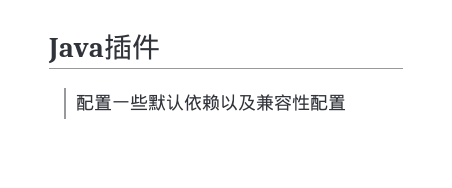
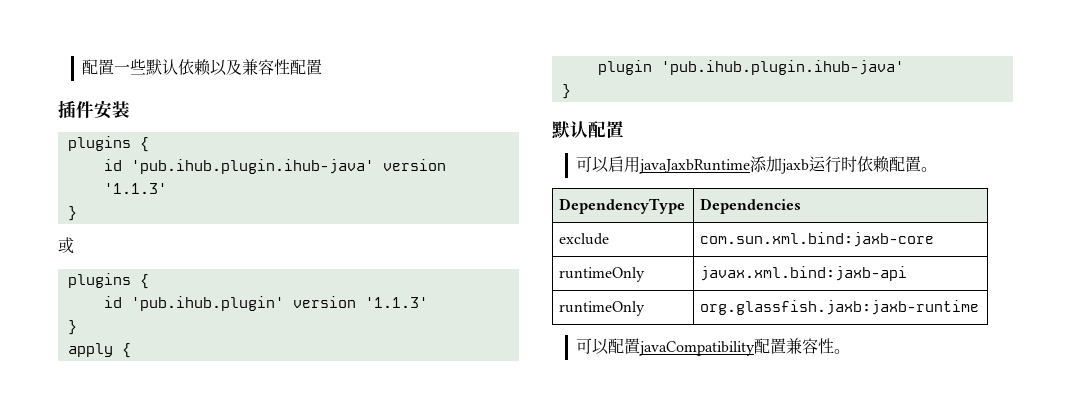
[48,34,160,64] Java插件 // -> (82, 67) none
(347, 102) none -> [58,100,130,119] [67,136,149,152] [103,159,446,174] [103,183,167,194] [67,206,77,221] [58,237,74,254] [67,273,149,289] [103,296,428,311] [67,320,77,335] [67,343,131,358] [597,60,904,75] [561,84,571,99] [552,121,624,139] [576,156,938,174] [559,198,686,214] [700,198,802,214] [559,233,610,245] [700,232,935,247] [559,267,646,282] [700,266,908,281] [559,301,646,316] [700,300,980,315] [576,338,851,356] // 插件安装 // plugins { // id 'pub.ihub.plugin.ihub-java' version '1.1.3' // } // 或 // plugins { // id 'pub.ihub.plugin' version '1.1.3' // } // apply { // plugin 'pub.ihub.plugin.ihub-java' // } // 默认配置 // 可以启用javaJaxbRuntime添加jaxb运行时依赖配置。 // DependencyType | Dependencies // exclude | com.sun.xml.bind:jaxb-core // runtimeOnly | javax.xml.bind:jaxb-api // runtimeOnly | org.glassfish.jaxb:jaxb-runtime // 可以配置javaCompatibility配置兼容性。

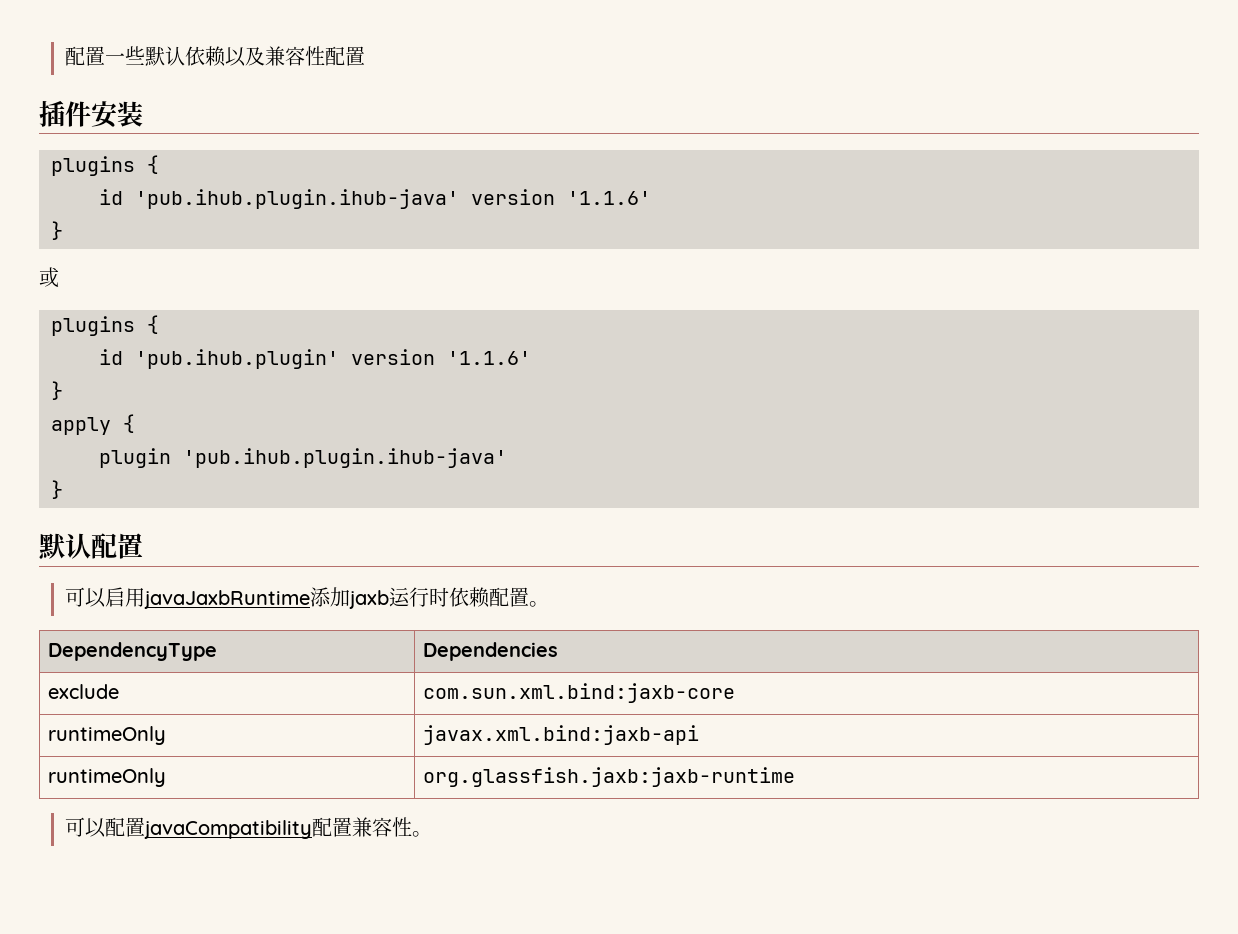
[103,183,167,194] '1.1.3' -> [567,191,651,205] '1.1.6'
[364,297,428,308] '1.1.3' -> [447,351,531,365] '1.1.6'

